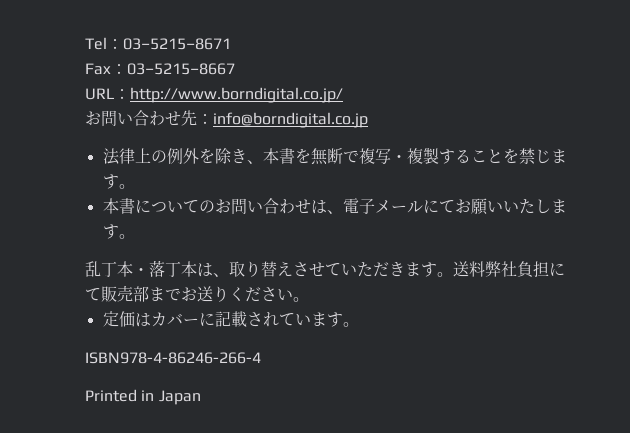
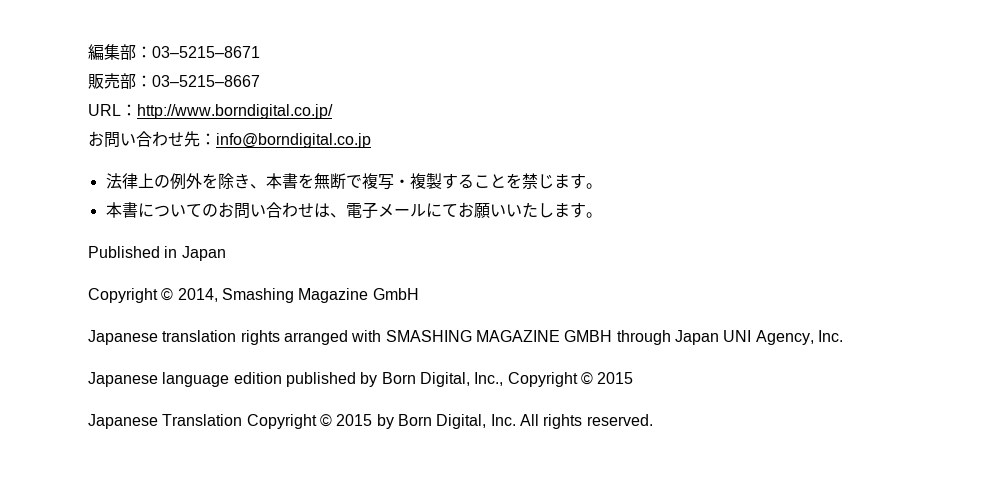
[85,37,107,50] Tel -> [88,44,136,60] 編集部
[85,63,111,75] Fax -> [88,73,136,89] 販売部
[85,260,565,278] [85,285,309,302] [102,311,359,327] [85,352,261,364] [85,389,201,405] 乱丁本・落丁本は、取り替えさせていただきます。送料弊社負担にて販売部までお送りください。 // 定価はカバーに記載されています。 // ISBN978-4-86246-266-4 // Printed in Japan -> [88,246,226,261] [88,288,419,303] [88,330,843,345] [88,372,634,387] [88,414,653,429] Published in Japan // Copyright © 2014, Smashing Magazine GmbH // Japanese translation rights arranged with SMASHING MAGAZINE GMBH through Japan UNI Agency, Inc. // Japanese language edition published by Born Digital, Inc., Copyright © 2015 // Japanese Translation Copyright © 2015 by Born Digital, Inc. All rights reserved.

